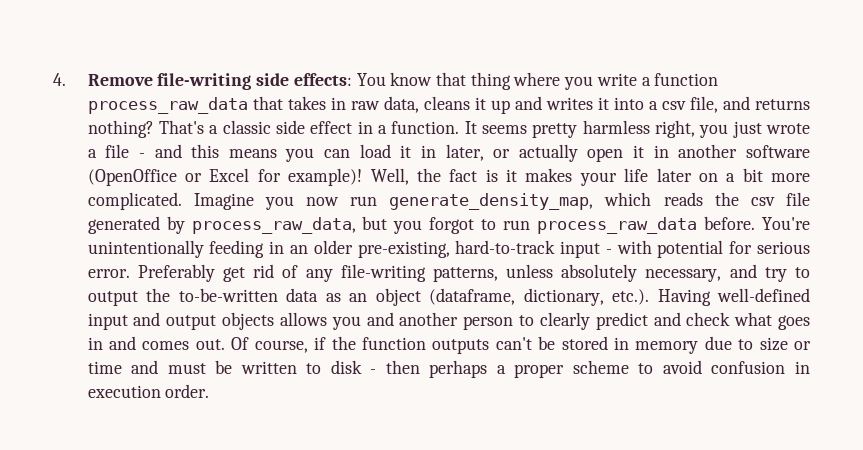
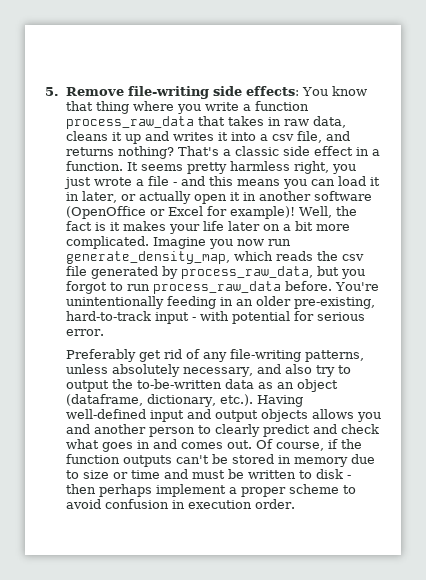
[53,73,66,86] 4. -> [45,87,59,96] 5.
(130, 273) none -> (104, 332) //
(757, 271) none -> [284,364,312,374] also
(488, 369) none -> [155,484,226,497] implement

